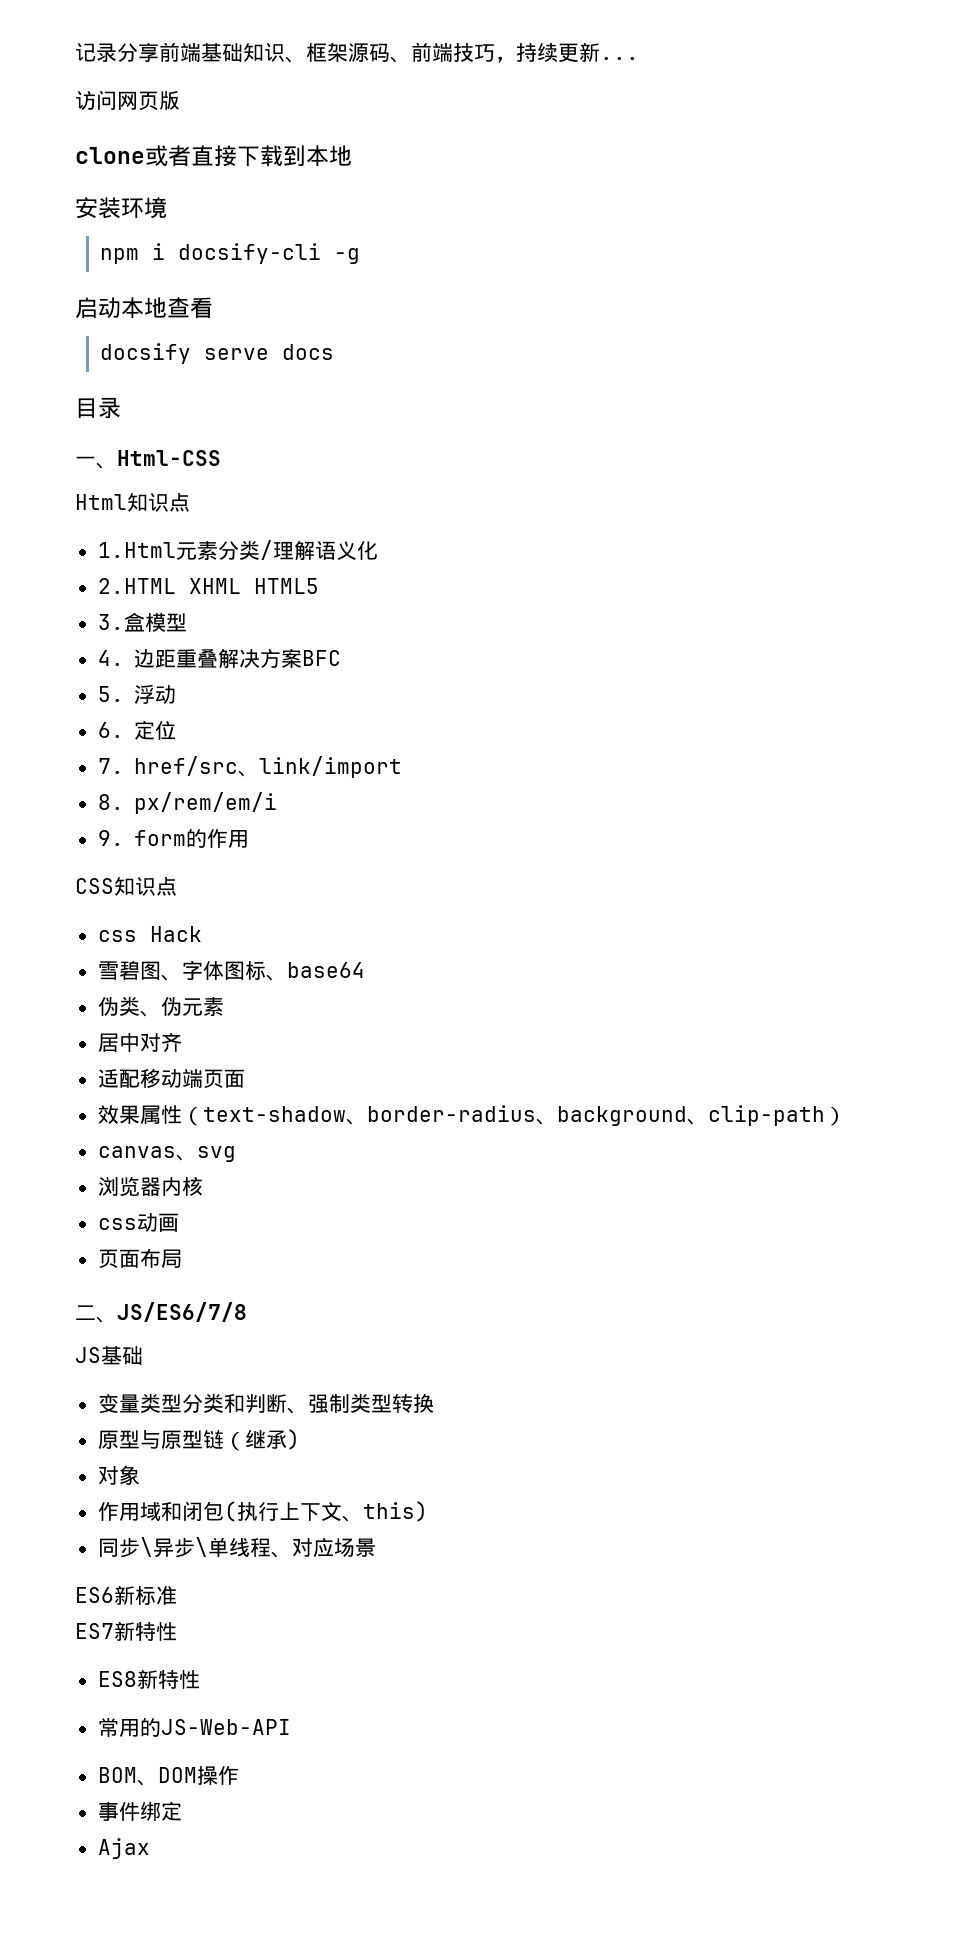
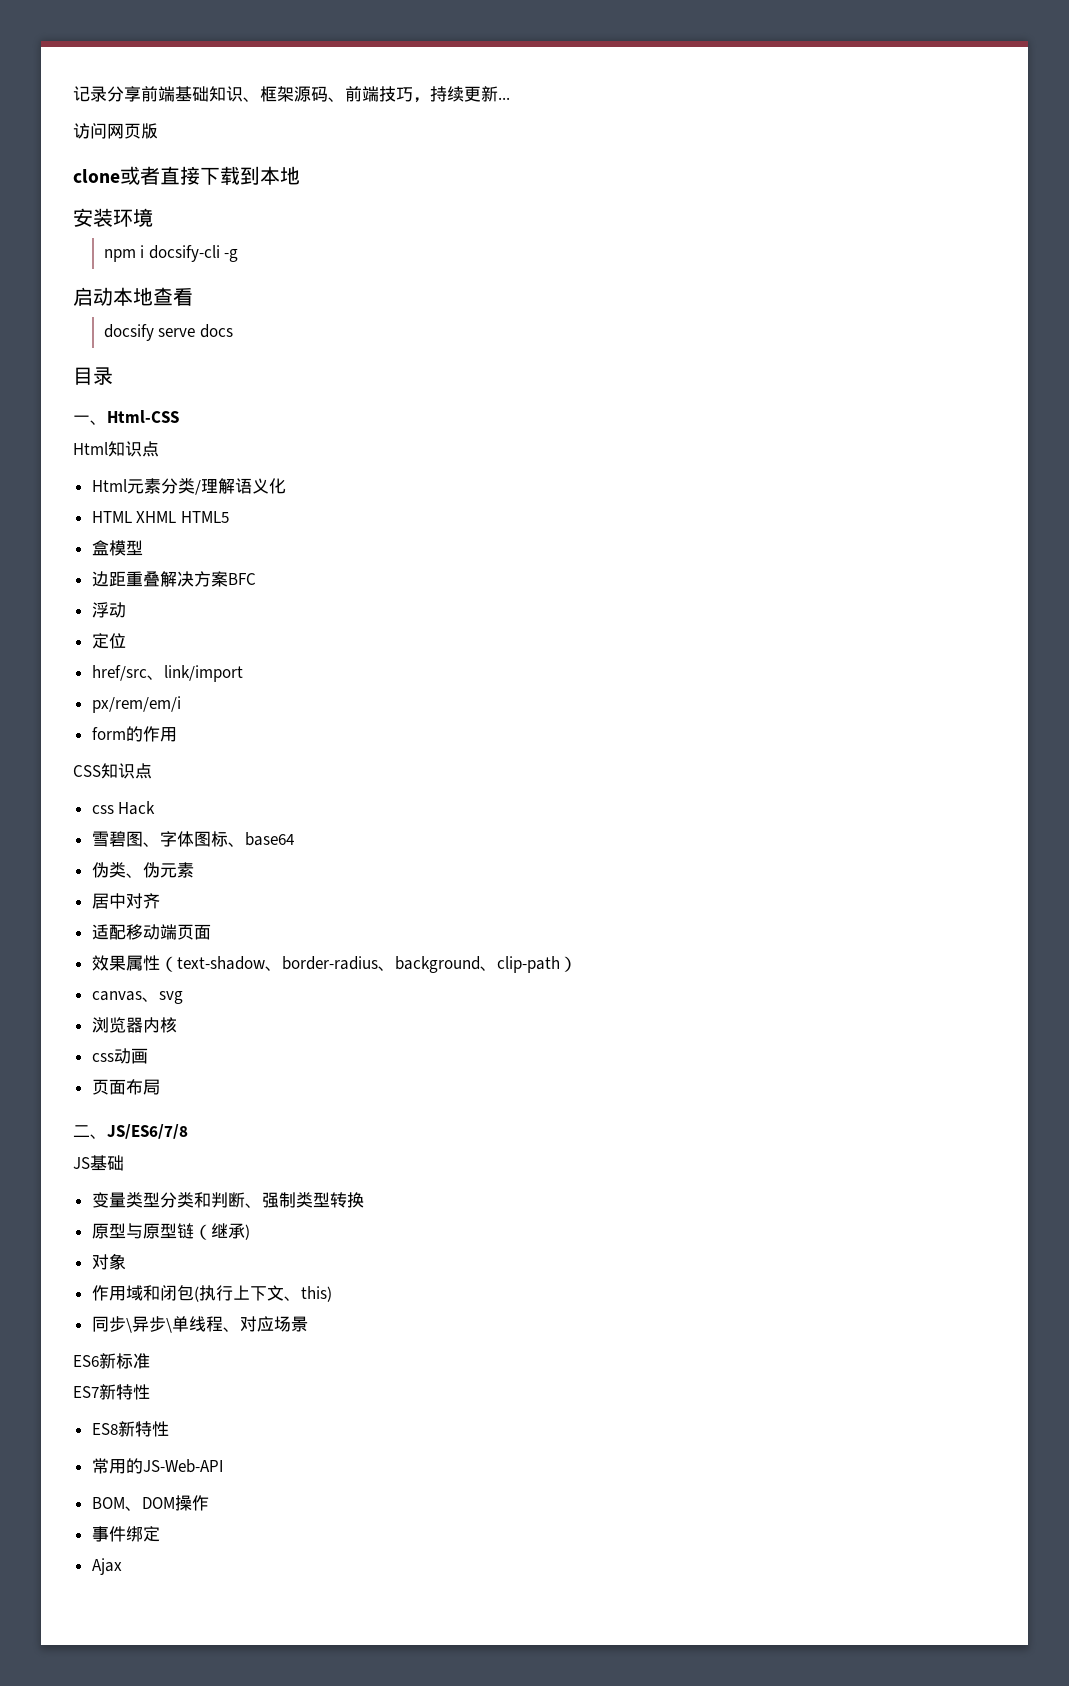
[97,542,176,558] 1.Html -> [91,479,127,492] Html
[97,578,176,594] 2.HTML -> [91,511,132,523] HTML
[97,614,124,630] 3. -> (229, 517) none
[97,650,124,666] 4. -> (143, 548) none
[97,686,124,702] 5. -> (256, 579) none
[97,722,124,738] 6. -> (126, 610) none
[97,758,124,774] 7. -> (126, 641) none
[97,794,124,810] 8. -> (243, 673) none
[97,830,124,846] 9. -> (181, 704) none

